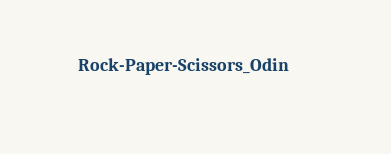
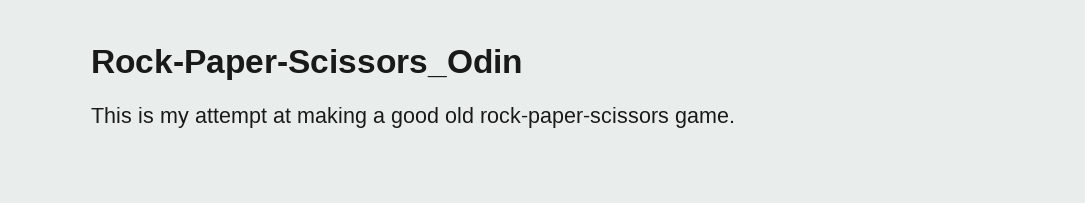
(289, 66) none -> [91,107,735,128] // This is my attempt at making a good old rock-paper-scissors game.

